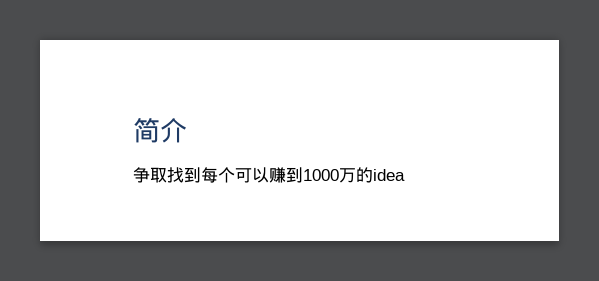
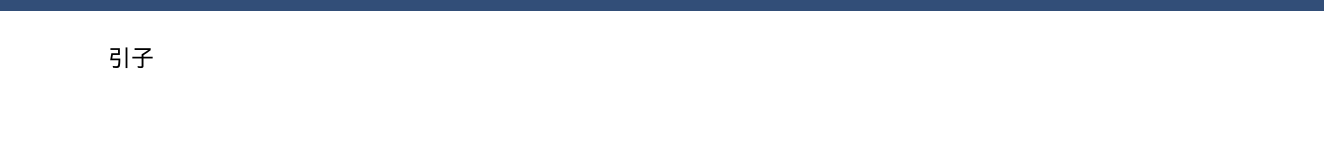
[133,117,187,143] [133,167,405,183] 简介 // 争取找到每个可以赚到1000万的idea -> [108,47,154,69] 引子

